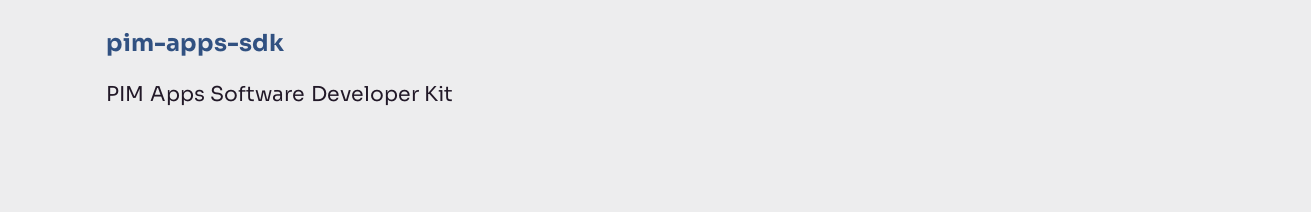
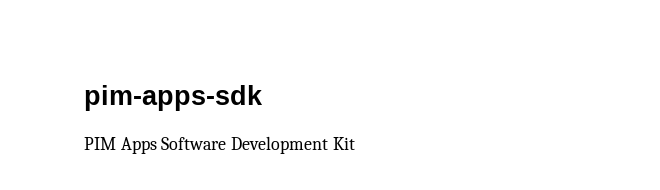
[310,85,419,106] Developer -> [231,136,329,154] Development

